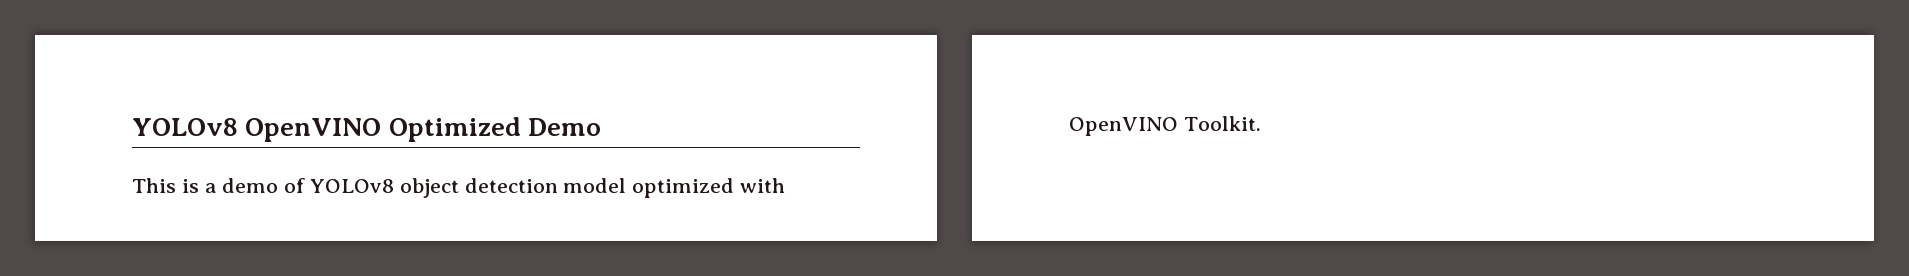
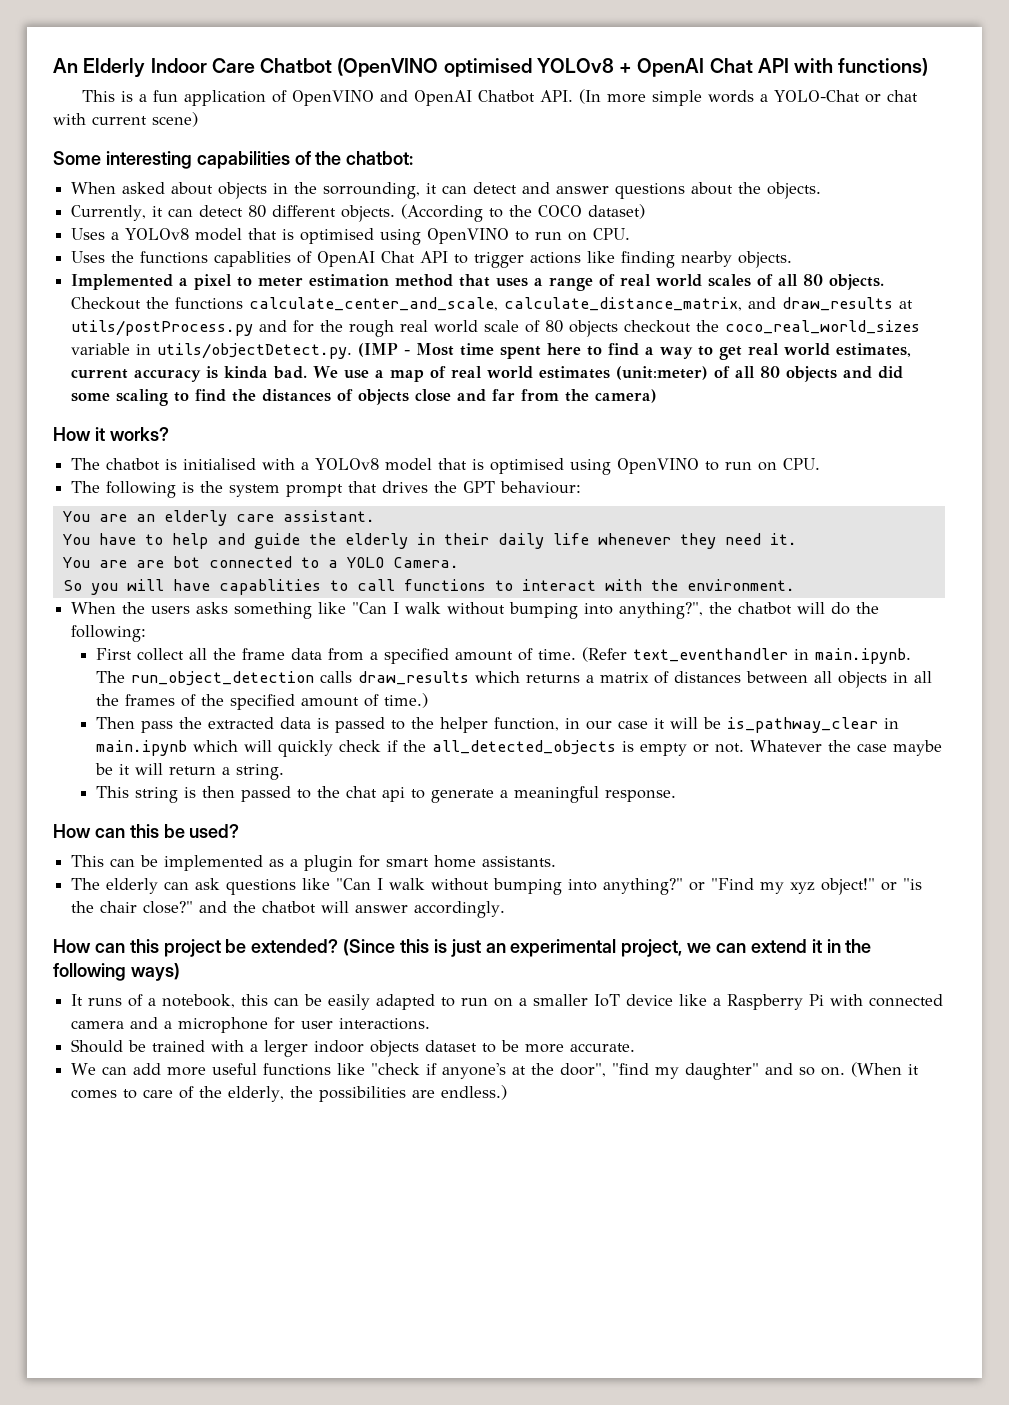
[132,117,601,142] [132,178,786,198] [1069,116,1261,136] YOLOv8 OpenVINO Optimized Demo // This is a demo of YOLOv8 object detection model optimized with OpenVINO Toolkit. -> [53,58,929,77] [82,89,919,106] [53,112,198,127] [53,151,414,169] [71,182,822,199] [71,204,646,222] [71,228,631,245] [71,251,793,268] [71,274,885,291] [71,297,914,311] [71,320,921,337] [71,343,912,360] [71,366,904,382] [71,389,658,406] [53,427,169,441] [71,458,821,475] [71,481,582,498] [62,510,375,526] [62,533,797,549] [62,556,459,568] [62,579,795,595] [71,602,880,619] [71,625,147,642] [96,647,912,664] [96,671,933,688] [96,693,429,710] [96,717,900,733] [96,740,943,757] [95,763,285,780] [96,786,677,803] [53,824,240,838] [71,855,557,872] [71,878,923,895] [71,901,506,918] [53,939,872,957] [53,963,180,981] [71,994,944,1010] [71,1017,431,1033] [71,1039,636,1057] [71,1062,920,1080] [71,1085,508,1102] An Elderly Indoor Care Chatbot (OpenVINO optimised YOLOv8 + OpenAI Chat API with functions) // This is a fun application of OpenVINO and OpenAI Chatbot API. (In more simple words a YOLO-Chat or chat with current scene) // Some interesting capabilities of the chatbot: // When asked about objects in the sorrounding, it can detect and answer questions about the objects. // Currently, it can detect 80 different objects. (According to the COCO dataset) // Uses a YOLOv8 model that is optimised using OpenVINO to run on CPU. // Uses the functions capablities of OpenAI Chat API to trigger actions like finding nearby objects. // Implemented a pixel to meter estimation method that uses a range of real world scales of all 80 objects. Checkout the functions calculate_center_and_scale, calculate_distance_matrix, and draw_results at utils/postProcess.py and for the rough real world scale of 80 objects checkout the coco_real_world_sizes variable in utils/objectDetect.py. (IMP - Most time spent here to find a way to get real world estimates, current accuracy is kinda bad. We use a map of real world estimates (unit:meter) of all 80 objects and did some scaling to find the distances of objects close and far from the camera) // How it works? // The chatbot is initialised with a YOLOv8 model that is optimised using OpenVINO to run on CPU. // The following is the system prompt that drives the GPT behaviour: // You are an elderly care assistant. // You have to help and guide the elderly in their daily life whenever they need it. // You are are bot connected to a YOLO Camera. // So you will have capablities to call functions to interact with the environment. // When the users asks something like "Can I walk without bumping into anything?", the chatbot will do the following: // First collect all the frame data from a specified amount of time. (Refer text_eventhandler in main.ipynb. The run_object_detection calls draw_results which returns a matrix of distances between all objects in all the frames of the specified amount of time.) // Then pass the extracted data is passed to the helper function, in our case it will be is_pathway_clear in main.ipynb which will quickly check if the all_detected_objects is empty or not. Whatever the case maybe be it will return a string. // This string is then passed to the chat api to generate a meaningful response. // How can this be used? // This can be implemented as a plugin for smart home assistants. // The elderly can ask questions like "Can I walk without bumping into anything?" or "Find my xyz object!" or "is the chair close?" and the chatbot will answer accordingly. // How can this project be extended? (Since this is just an experimental project, we can extend it in the following ways) // It runs of a notebook, this can be easily adapted to run on a smaller IoT device like a Raspberry Pi with connected camera and a microphone for user interactions. // Should be trained with a lerger indoor objects dataset to be more accurate. // We can add more useful functions like "check if anyone's at the door", "find my daughter" and so on. (When it comes to care of the elderly, the possibilities are endless.)

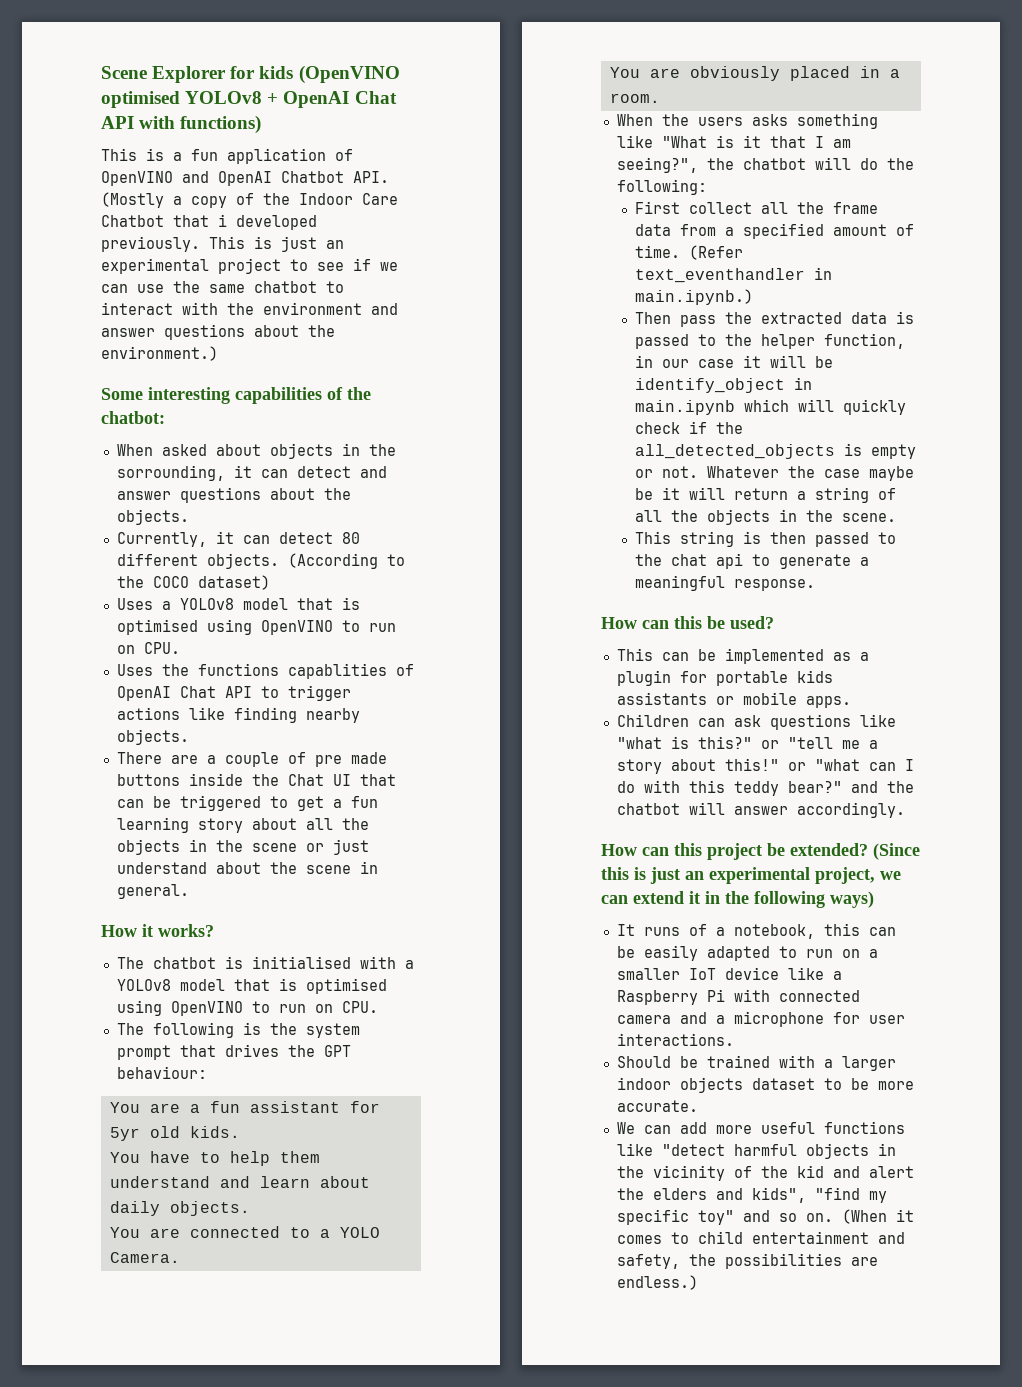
[53,58,333,77] An Elderly Indoor Care Chatbot -> [101,66,294,83] Scene Explorer for kids
[579,89,919,106] [53,112,198,127] (In more simple words a YOLO-Chat or chat with current scene) -> [101,192,398,208] [101,214,317,230] [101,236,344,252] [101,258,398,274] [101,281,344,293] [101,302,398,315] [101,324,335,340] [101,346,218,361] (Mostly a copy of the Indoor Care Chatbot that i developed previously. This is just an experimental project to see if we can use the same chatbot to interact with the environment and answer questions about the environment.)
[71,274,885,291] [71,297,914,311] [71,320,921,337] [71,343,912,360] [71,366,904,382] [71,389,658,406] Implemented a pixel to meter estimation method that uses a range of real world scales of all 80 objects. Checkout the functions calculate_center_and_scale, calculate_distance_matrix, and draw_results at utils/postProcess.py and for the rough real world scale of 80 objects checkout the coco_real_world_sizes variable in utils/objectDetect.py. (IMP - Most time spent here to find a way to get real world estimates, current accuracy is kinda bad. We use a map of real world estimates (unit:meter) of all 80 objects and did some scaling to find the distances of objects close and far from the camera) -> [116,752,387,767] [116,773,396,786] [116,795,378,811] [116,817,369,833] [116,839,369,855] [116,861,378,874] [116,884,189,899] There are a couple of pre made buttons inside the Chat UI that can be triggered to get a fun learning story about all the objects in the scene or just understand about the scene in general.
[135,510,375,526] [62,533,797,549] [62,556,200,568] an elderly care assistant. // You have to help and guide the elderly in their daily life whenever they need it. // You are are bot -> [189,1101,380,1113] [109,1126,240,1141] [109,1151,320,1166] [109,1176,370,1188] [109,1201,250,1216] [109,1227,180,1238] a fun assistant for 5yr old kids. // You have to help them understand and learn about daily objects. // You are
[62,579,795,595] So you will have capablities to call functions to interact with the environment. -> [609,66,900,81] [609,93,660,103] You are obviously placed in a room.
[352,602,704,619] "Can I walk without bumping into anything?", -> [661,135,851,148] [616,157,698,173] "What is it that I am seeing?",
[815,648,912,664] [96,671,933,688] [96,693,429,710] main.ipynb. The run_object_detection calls draw_results which returns a matrix of distances between all objects in all the frames of the specified amount of time.) -> [635,289,754,305] main.ipynb.)
[727,717,879,733] is_pathway_clear -> [635,378,786,393] identify_object
[236,764,285,780] string. -> [815,487,897,503] [635,509,897,525] string of all the objects in the scene.
[386,855,557,868] [71,878,923,895] [71,901,194,914] smart home assistants. // The elderly can ask questions like "Can I walk without bumping into anything?" or "Find my xyz object!" or "is the chair close?" -> [715,670,833,686] [616,692,851,708] [616,714,896,730] [616,736,878,749] [616,758,914,774] [616,780,842,796] portable kids assistants or mobile apps. // Children can ask questions like "what is this?" or "tell me a story about this!" or "what can I do with this teddy bear?"
[264,1040,309,1057] lerger -> [841,1056,896,1071] larger
[371,1063,760,1080] "check if anyone's at the door", "find my daughter" -> [661,1143,896,1159] [616,1165,914,1181] [616,1187,887,1203] [616,1209,734,1225] "detect harmful objects in the vicinity of the kid and alert the elders and kids", "find my specific toy"
[143,1086,285,1102] care of the elderly, -> [697,1231,905,1244] [616,1254,680,1269] child entertainment and safety,

